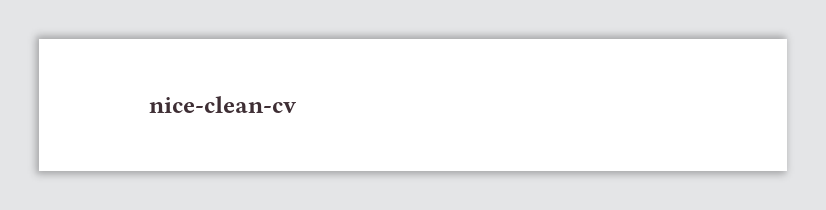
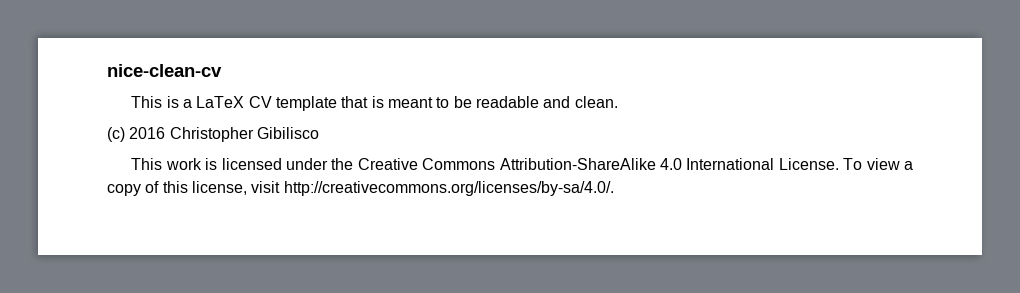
(297, 104) none -> [131,96,618,111] [107,127,319,142] [131,158,913,170] [107,181,614,196] // This is a LaTeX CV template that is meant to be readable and clean. // (c) 2016 Christopher Gibilisco // This work is licensed under the Creative Commons Attribution-ShareAlike 4.0 International License. To view a copy of this license, visit http://creativecommons.org/licenses/by-sa/4.0/.

